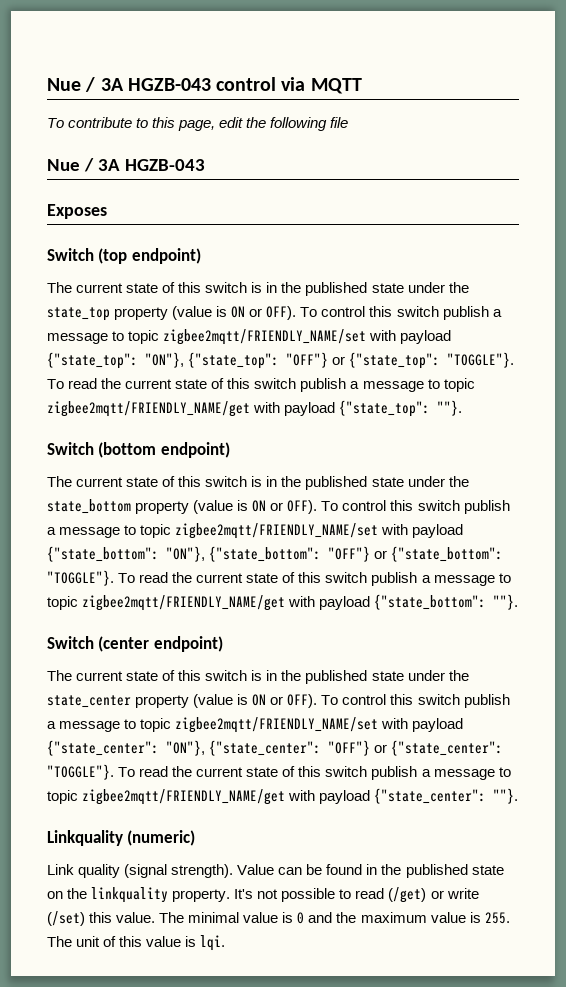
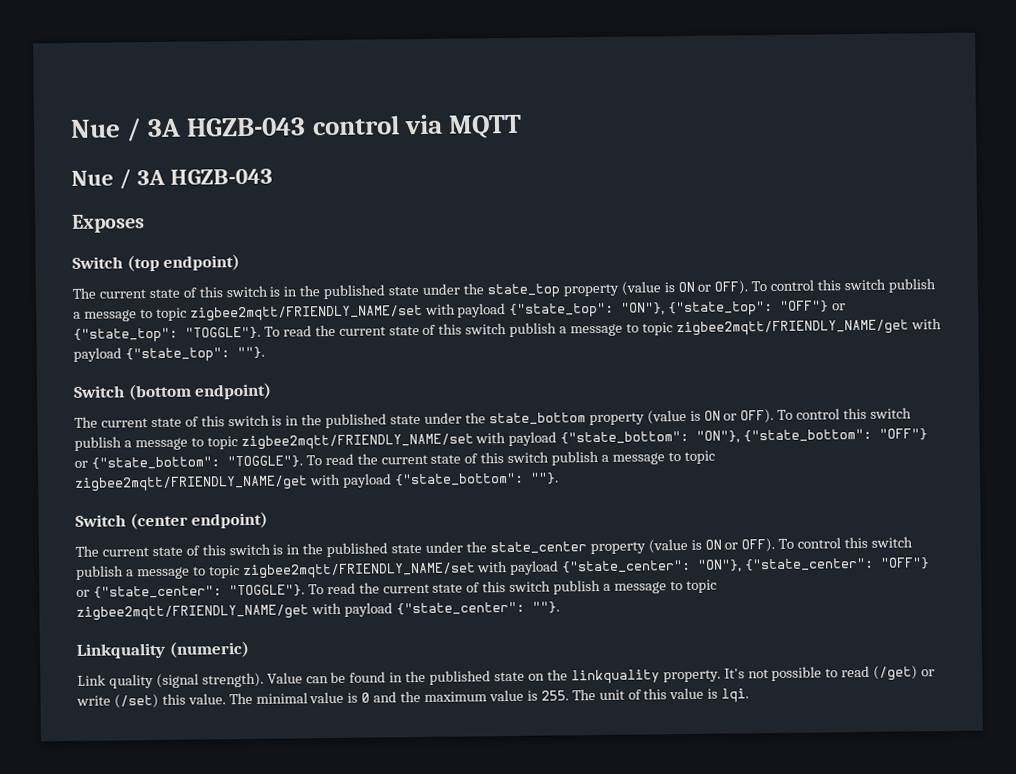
[47,117,349,131] // To contribute to this page, edit the following file -> (522, 126) none

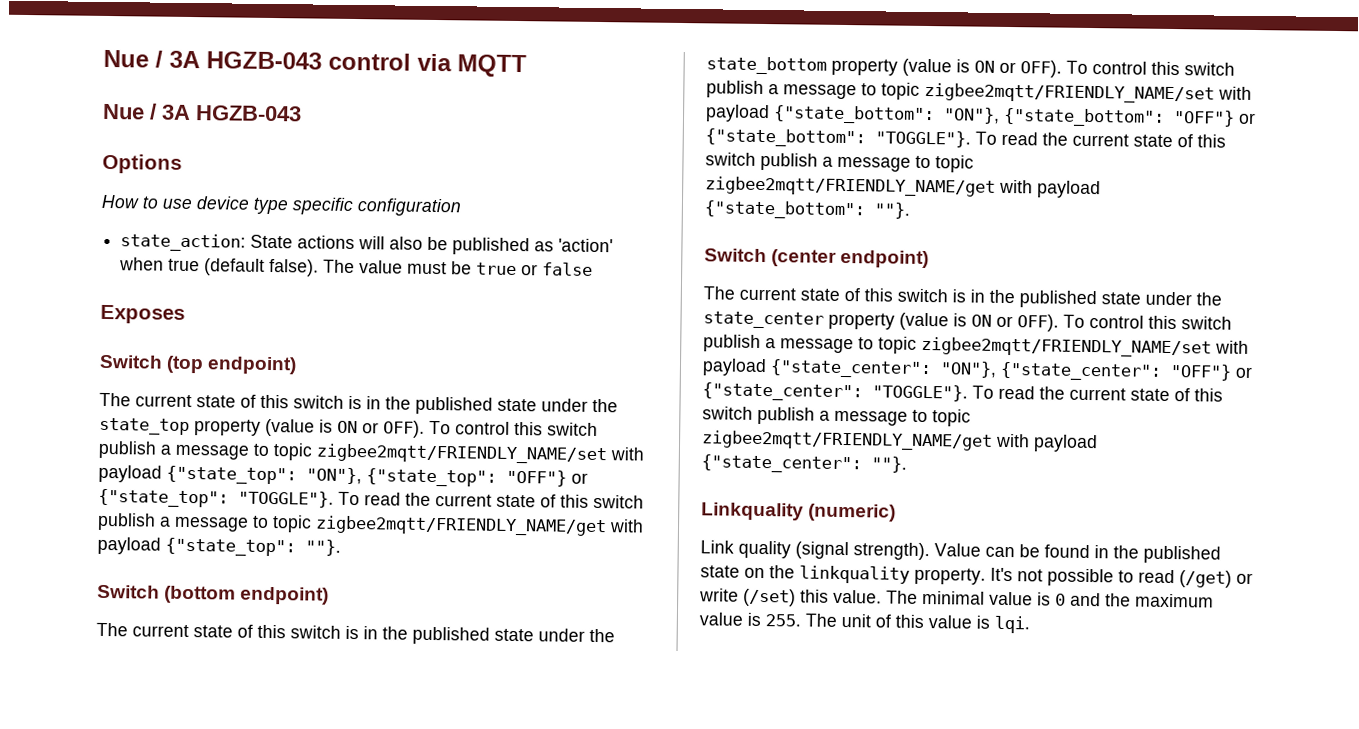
(274, 176) none -> [102,153,182,174] [101,194,462,217] [120,233,614,256] [119,257,594,277] // Options // How to use device type specific configuration // state_action: State actions will also be published as 'action' when true (default false). The value must be true or false

